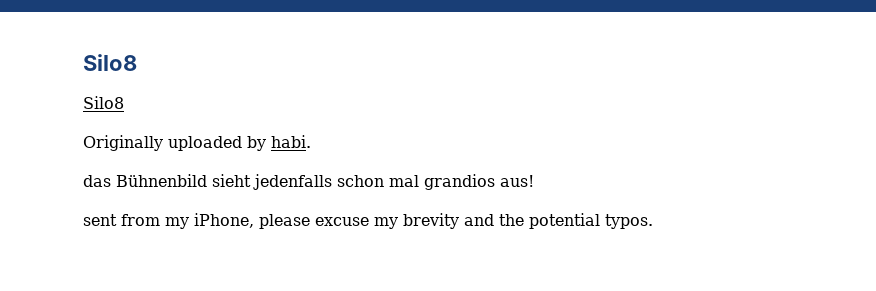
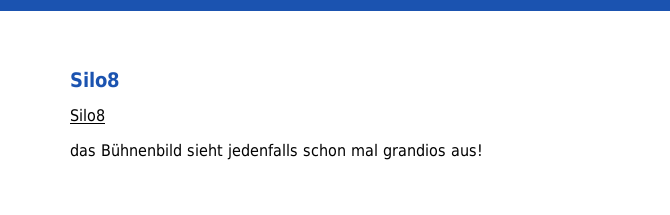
[83,135,311,151] // Originally uploaded by habi. -> (105, 115) none
[83,213,653,229] // sent from my iPhone, please excuse my brevity and the potential typos. -> (483, 150) none

